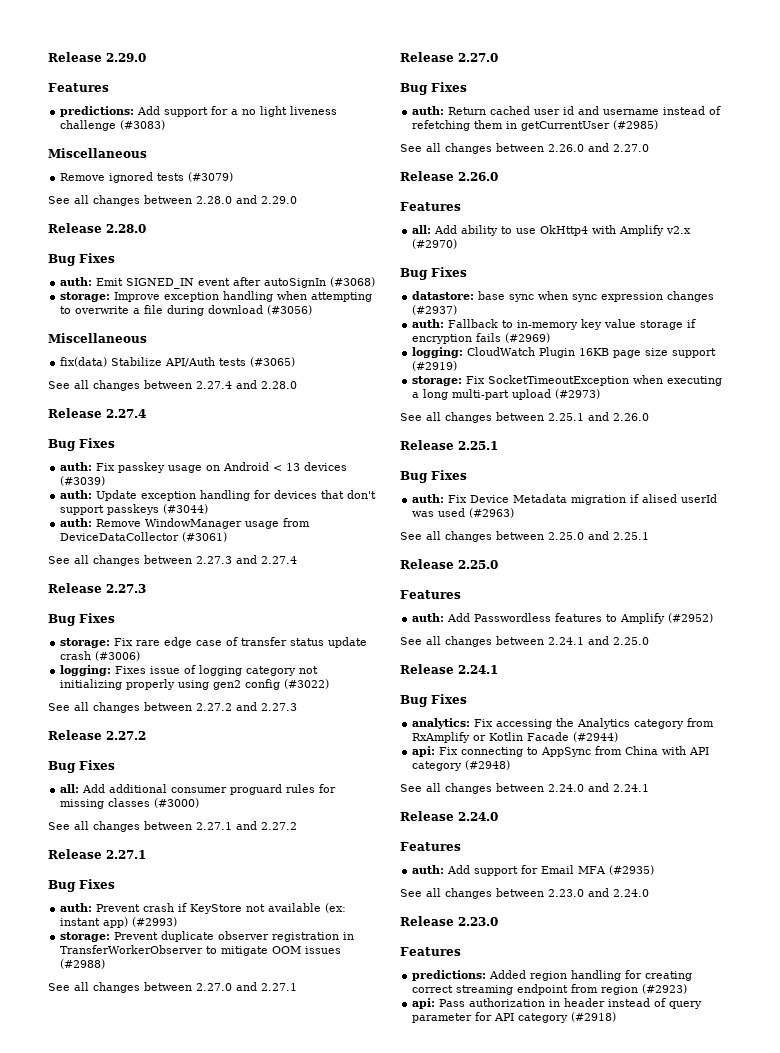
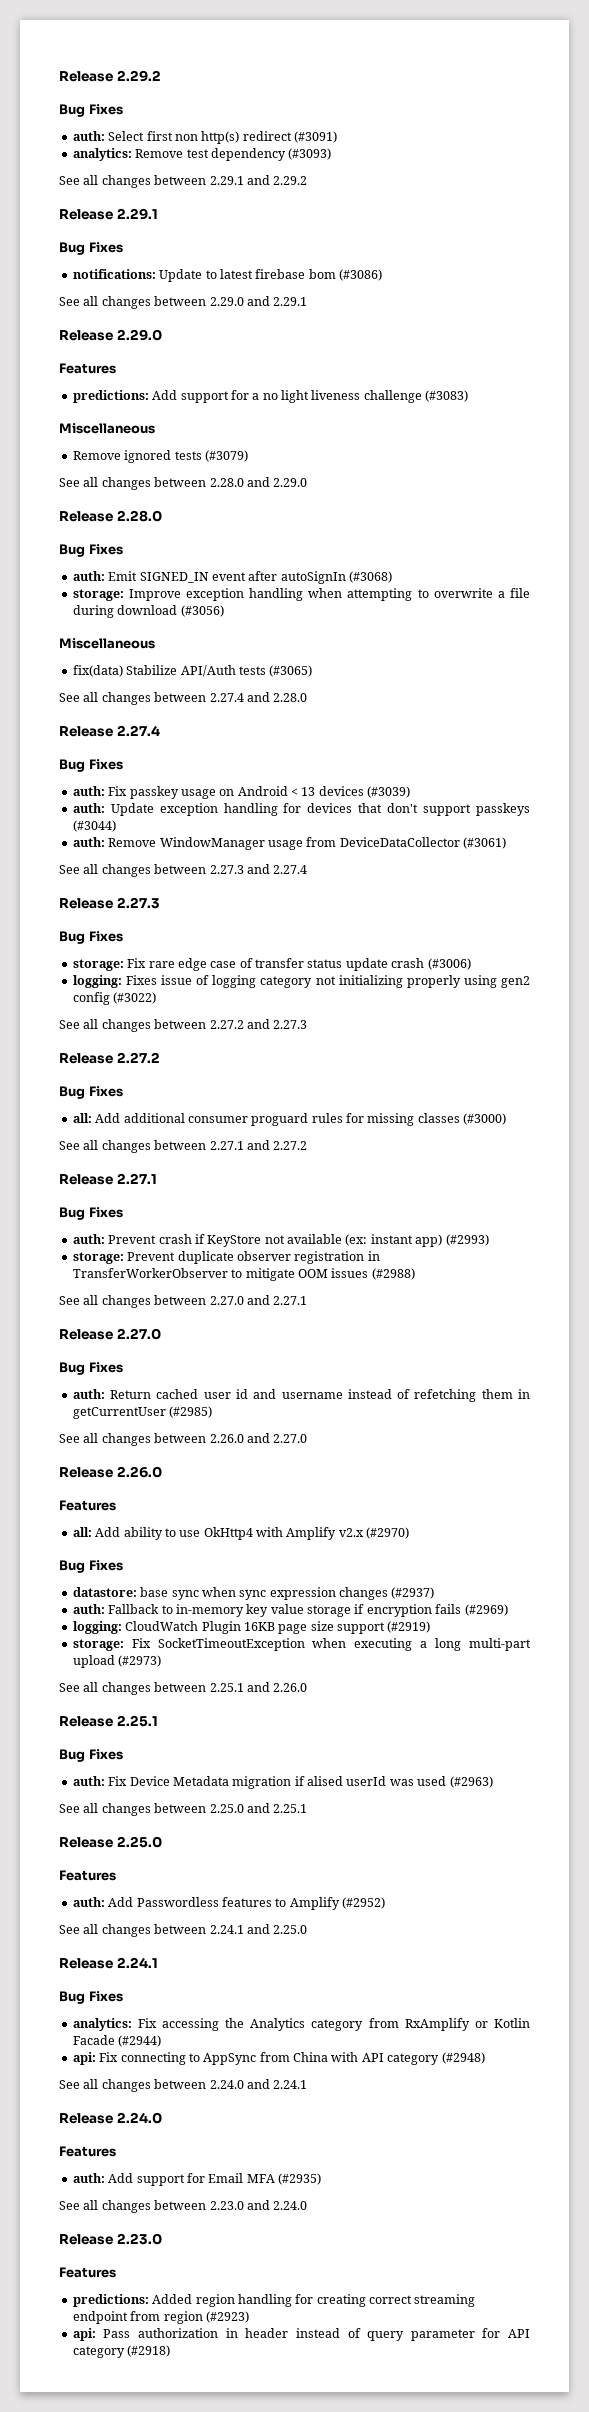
[48,52,102,62] Release -> [59,70,161,82] [59,104,123,117] [72,131,337,144] [72,148,332,161] [59,175,308,188] [59,208,158,220] [59,242,123,255] [72,269,382,282] [59,296,308,309] [59,330,113,341] Release 2.29.2 // Bug Fixes // auth: Select first non http(s) redirect (#3091) // analytics: Remove test dependency (#3093) // See all changes between 2.29.1 and 2.29.2 // Release 2.29.1 // Bug Fixes // notifications: Update to latest firebase bom (#3086) // See all changes between 2.29.0 and 2.29.1 // Release

